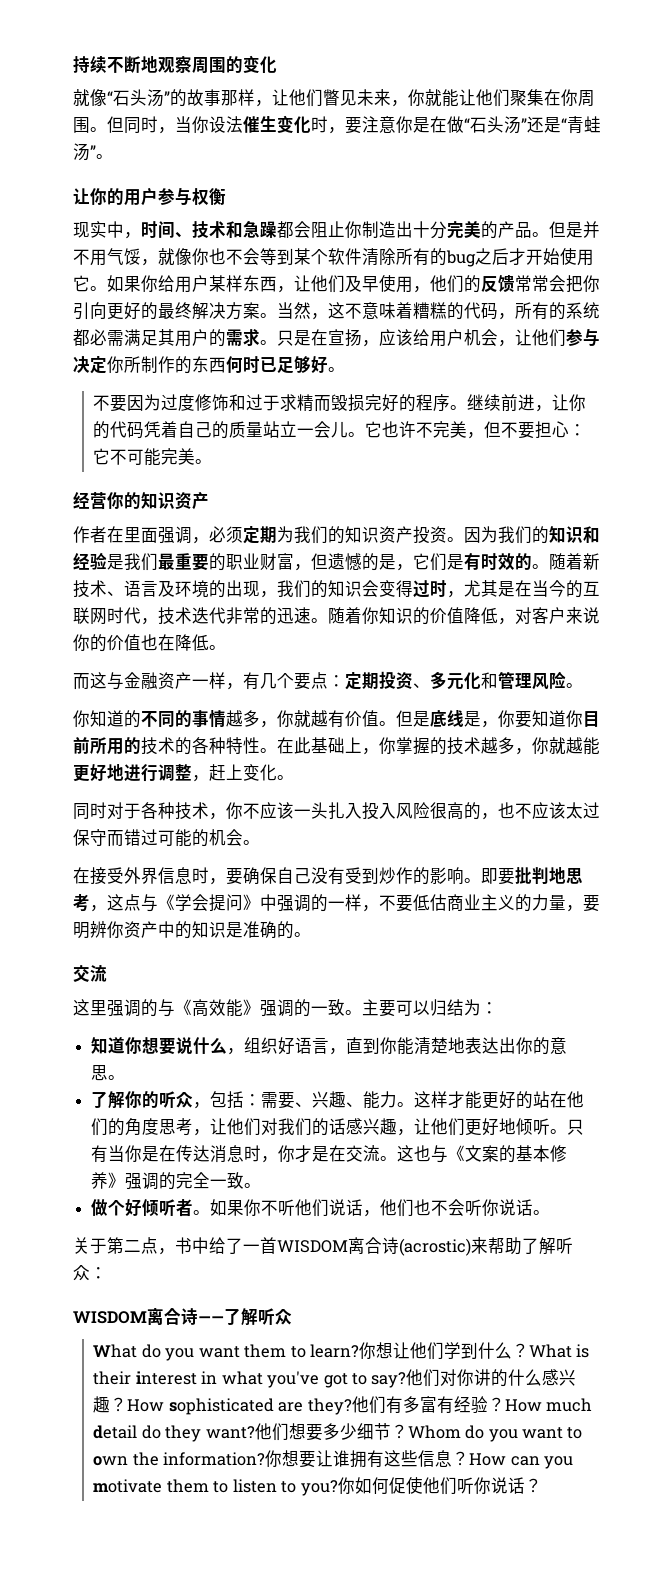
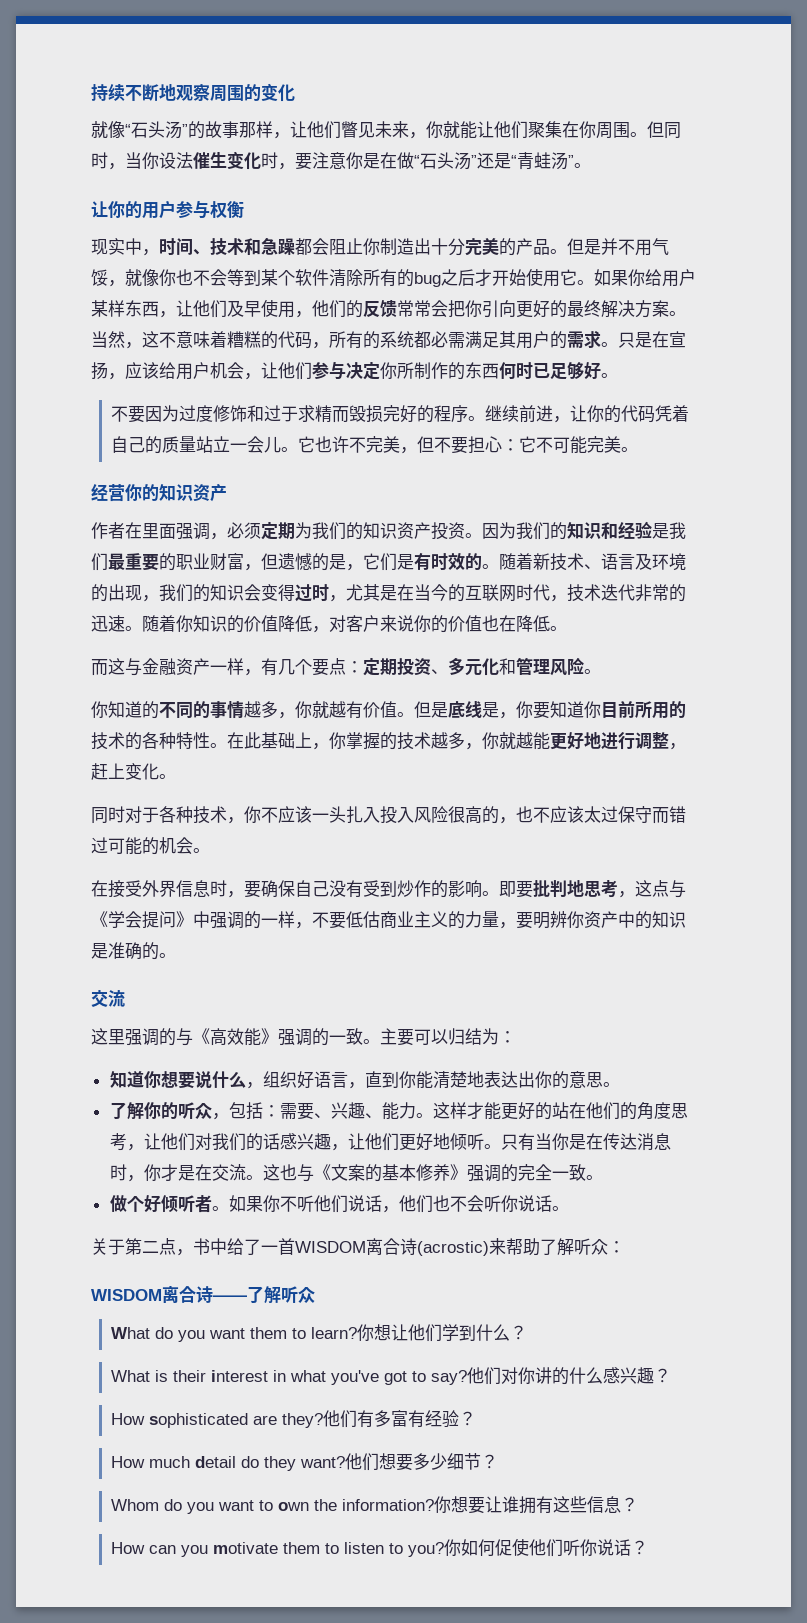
(529, 1350) none -> (528, 1332) //
(128, 1404) none -> (672, 1375) //
(505, 1404) none -> (477, 1418) //
(408, 1431) none -> (499, 1461) //
(470, 1458) none -> (639, 1504) //

